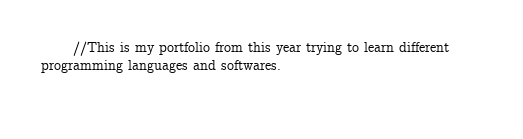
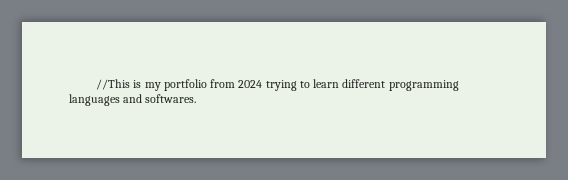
[247,42,302,55] this year -> [238,80,263,88] 2024

